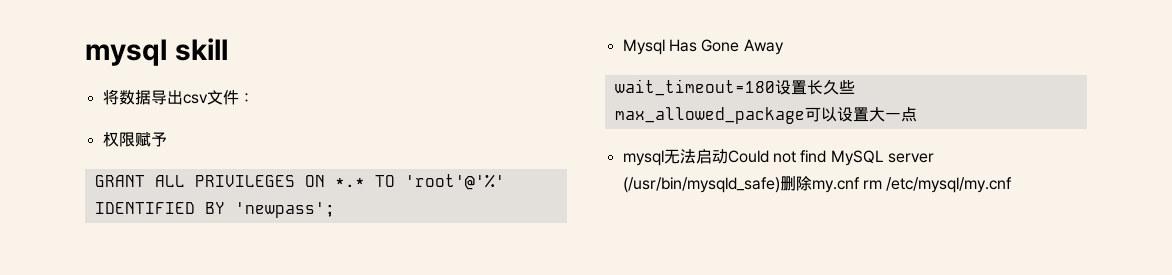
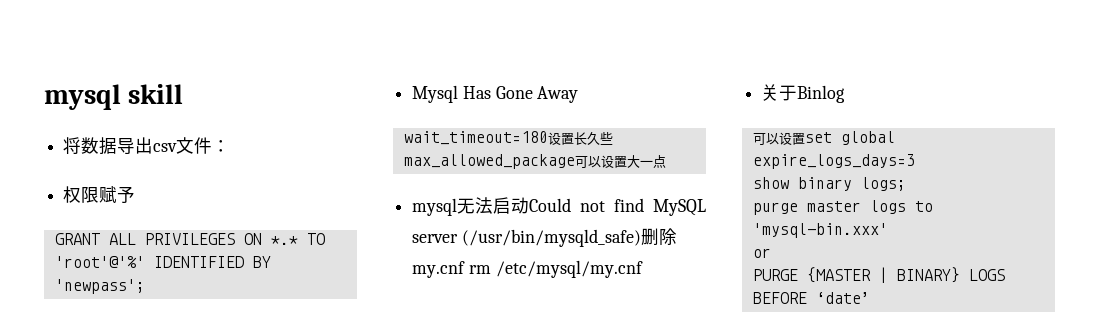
(1013, 185) none -> [761,84,846,103] [752,131,895,145] [752,154,915,169] [752,177,906,191] [752,200,933,215] [752,223,888,238] [752,248,771,258] [752,267,1005,283] [752,292,870,304] // 关于Binlog // 可以设置set global expire_logs_days=3 // show binary logs; // purge master logs to 'mysql-bin.xxx' // or // PURGE {MASTER | BINARY} LOGS BEFORE ‘date’

